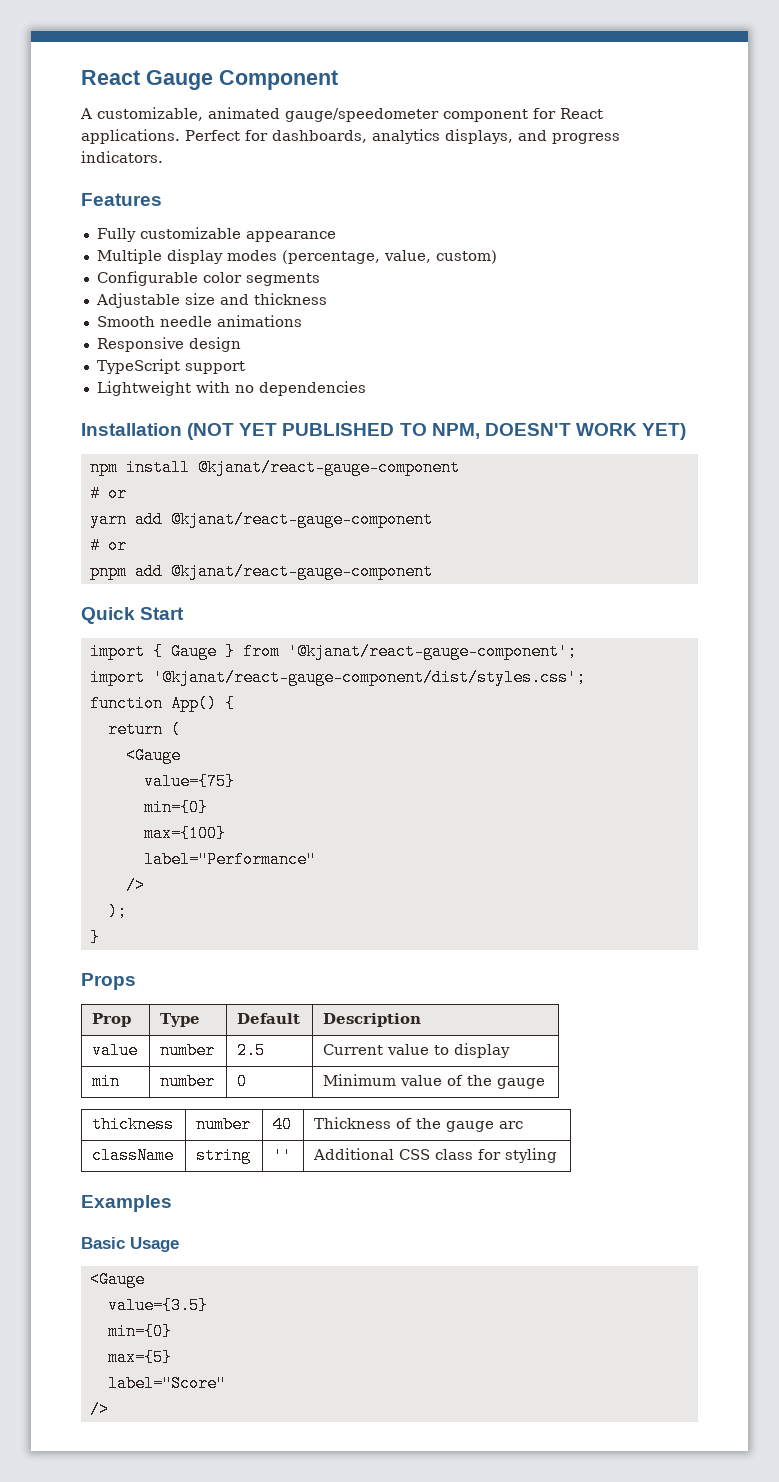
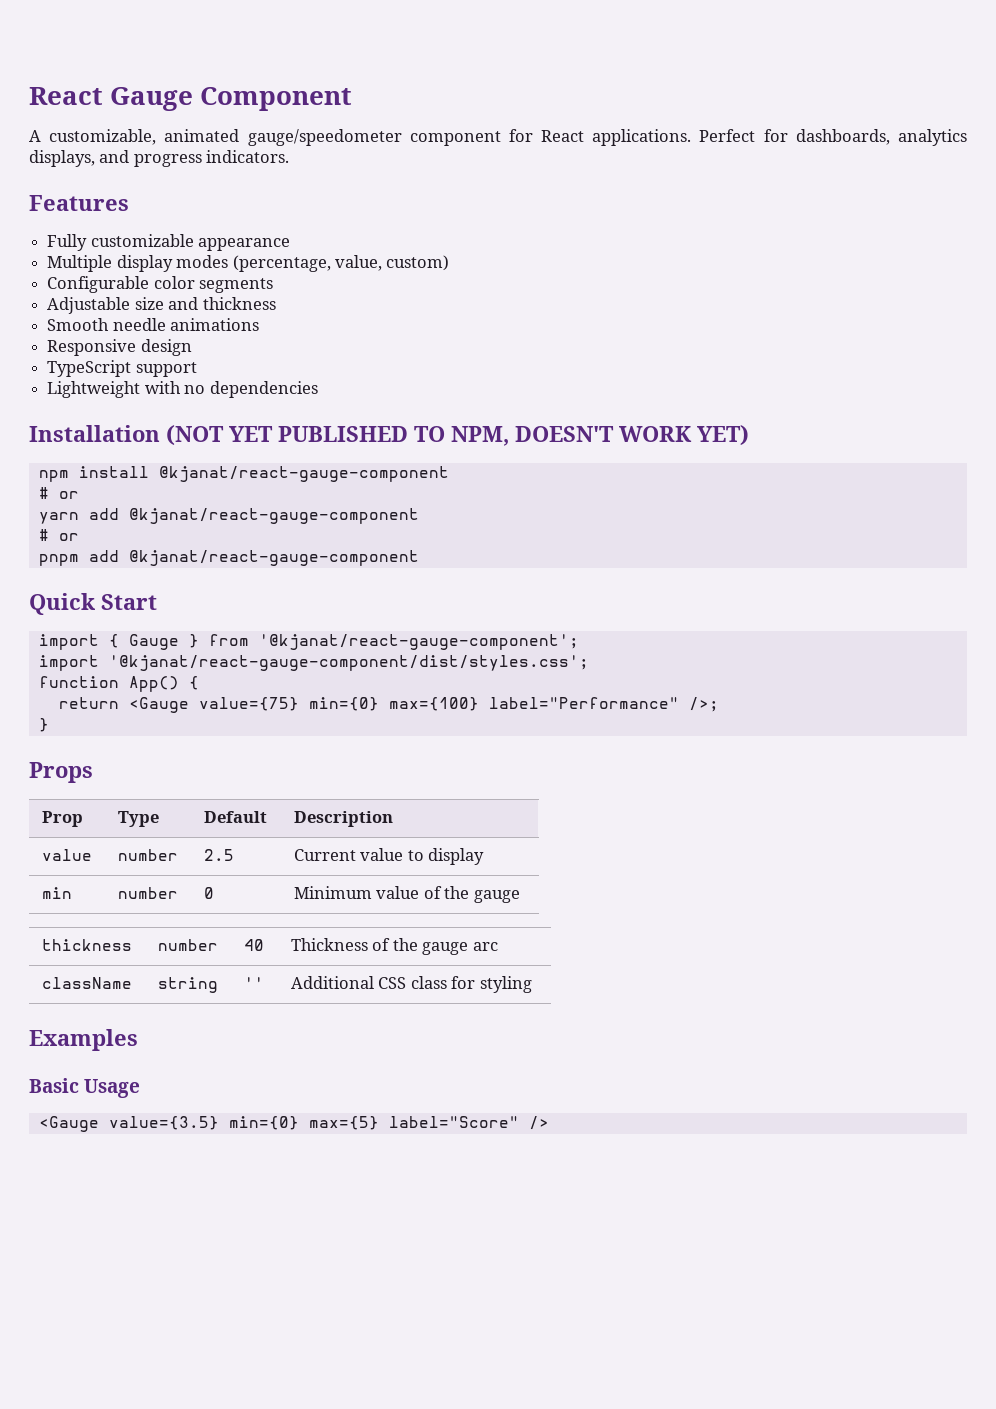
[170,721,181,738] [125,747,181,764] ( // <Gauge // -> [128,697,189,713] <Gauge
[143,799,208,816] // min={0} // -> [308,697,379,711] min={0}
(226, 833) // -> (479, 704) none
[125,877,145,894] [107,903,127,920] // /> // ); -> [688,697,719,712] />;
(145, 1279) // -> (99, 1124) none
[107,1323,172,1340] // min={0} // -> [228,1116,299,1130] min={0}
(172, 1357) // -> (379, 1123) none
(226, 1383) // -> (519, 1122) none

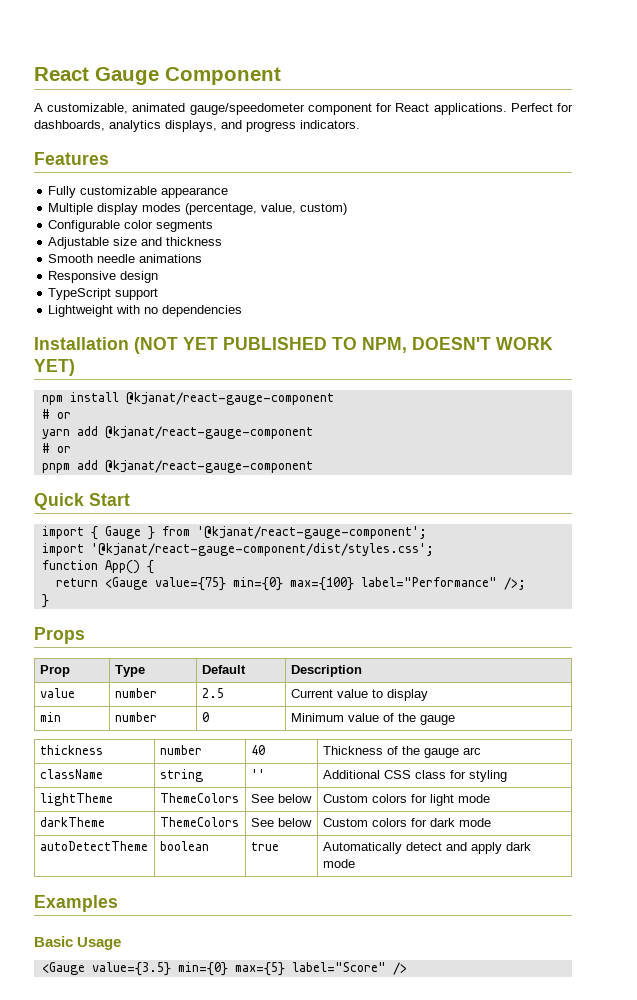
(532, 984) none -> [39,793,113,806] [159,793,239,803] [250,794,312,803] [322,794,490,806] [39,817,105,827] [159,817,239,827] [250,818,312,827] [322,818,491,827] [39,841,148,851] [159,841,209,851] [250,842,279,851] [322,842,531,854] [322,859,355,868] // lightTheme | ThemeColors | See below | Custom colors for light mode // darkTheme | ThemeColors | See below | Custom colors for dark mode // autoDetectTheme | boolean | true | Automatically detect and apply dark mode

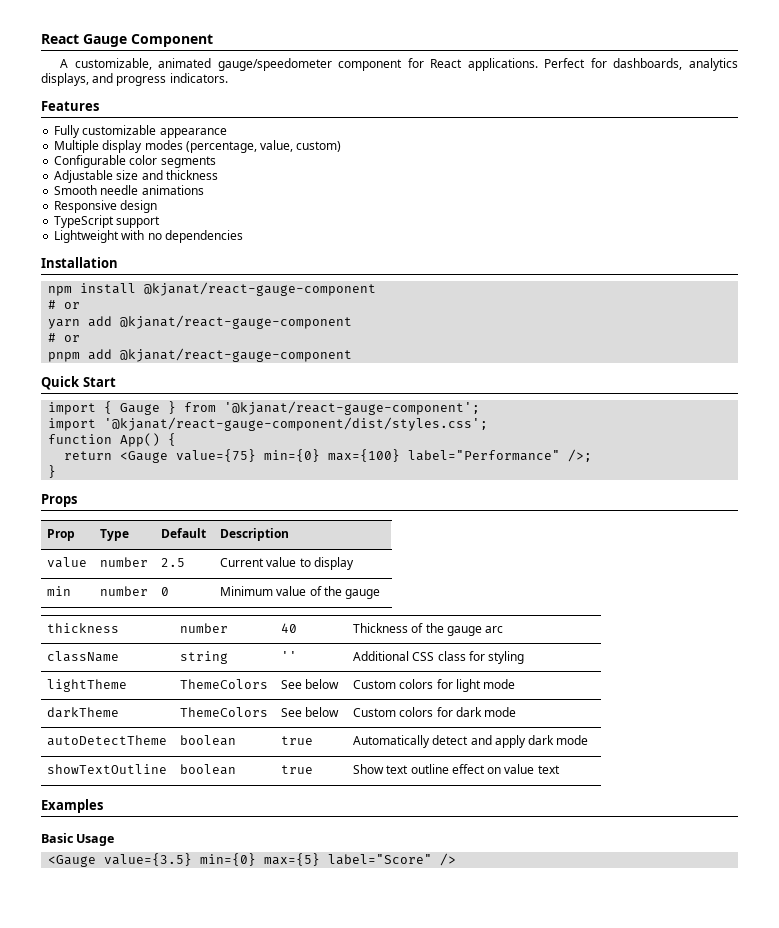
[134,337,553,354] [34,359,75,376] (NOT YET PUBLISHED TO NPM, DOESN'T WORK YET) -> (118, 262) none
(355, 863) none -> [47,764,168,774] [180,764,237,775] [281,765,314,774] [353,764,560,774] // showTextOutline | boolean | true | Show text outline effect on value text

